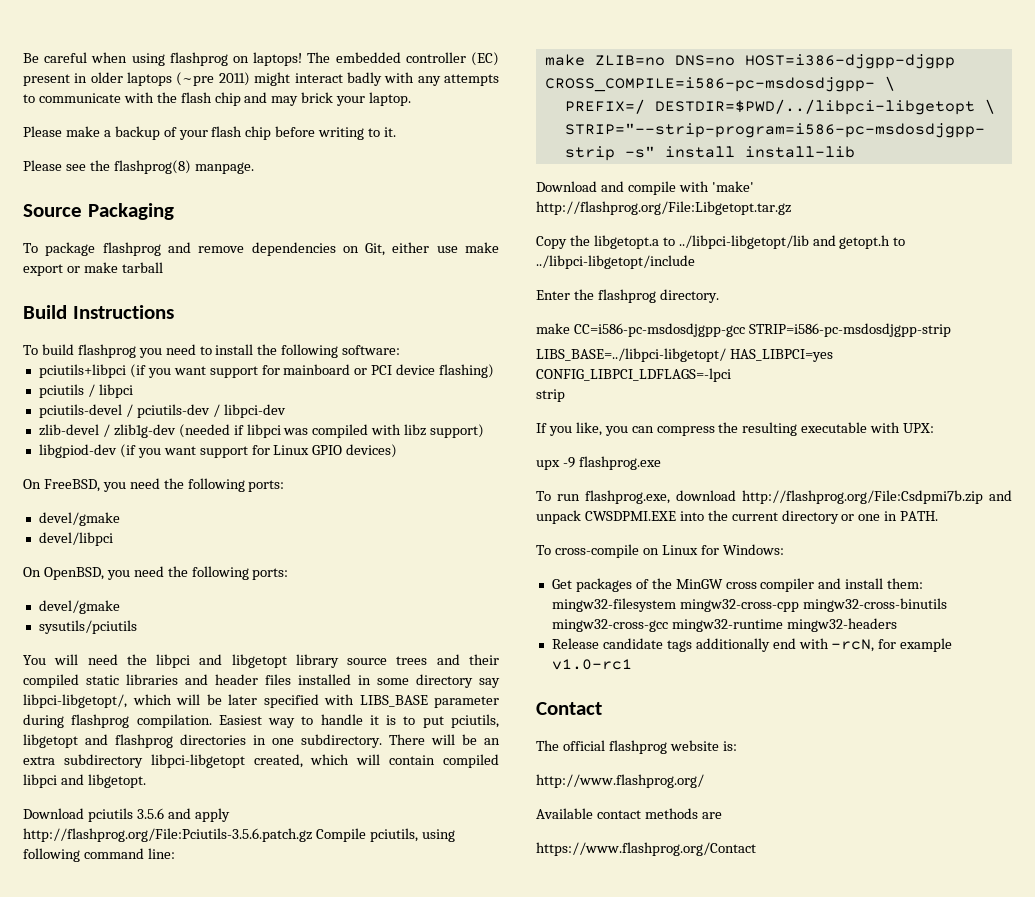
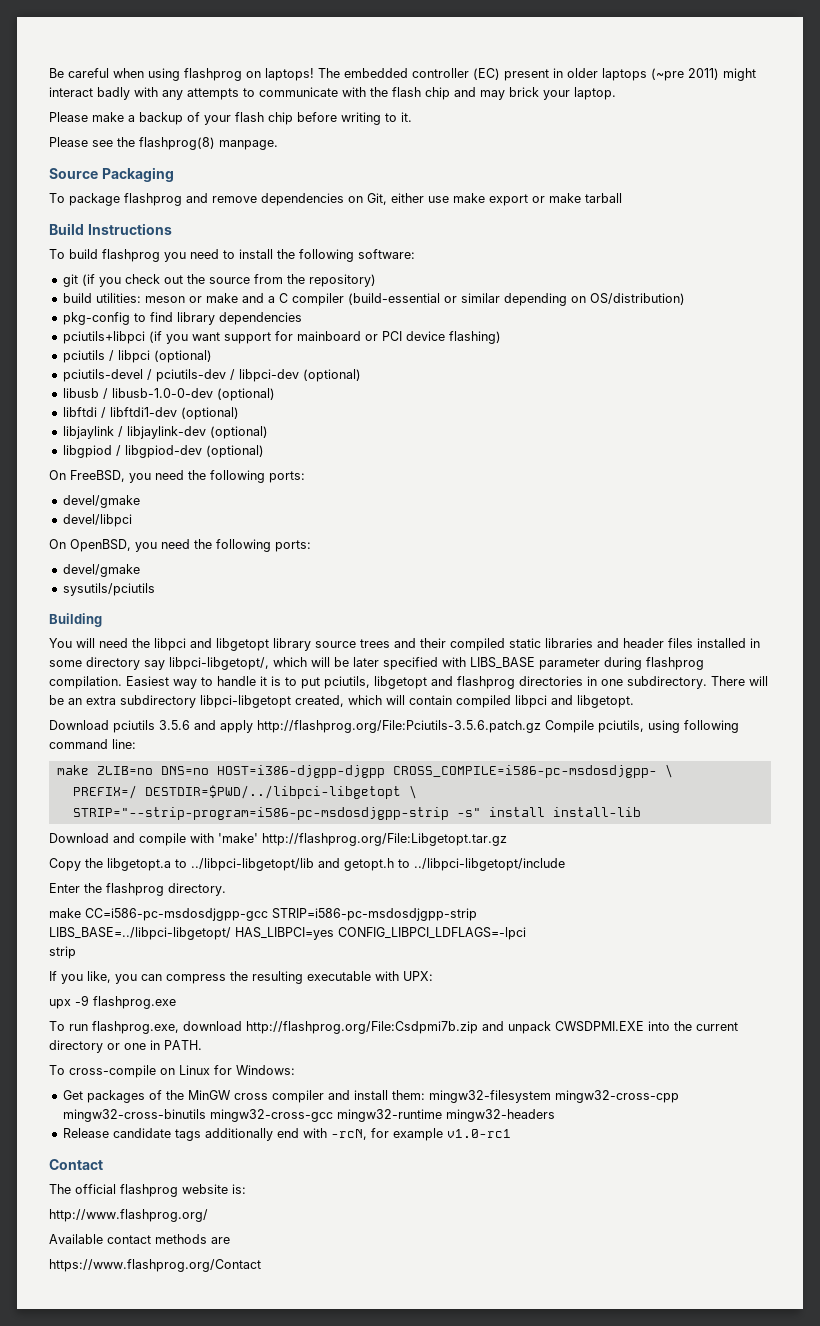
(401, 350) none -> [62,274,376,287] [62,293,685,306] [62,312,302,325] // git (if you check out the source from the repository) // build utilities: meson or make and a C compiler (build-essential or similar depending on OS/distribution) // pkg-config to find library dependencies
(133, 391) none -> [153,350,212,363] (optional)
[38,424,485,438] [38,444,398,458] // zlib-devel / zlib1g-dev (needed if libpci was compiled with libz support) // libgpiod-dev (if you want support for Linux GPIO devices) -> [302,369,361,382] [62,388,275,401] [62,407,239,420] [62,426,268,439] [62,445,264,458] (optional) // libusb / libusb-1.0-0-dev (optional) // libftdi / libftdi1-dev (optional) // libjaylink / libjaylink-dev (optional) // libgpiod / libgpiod-dev (optional)
(137, 627) none -> [49,613,102,627] // Building

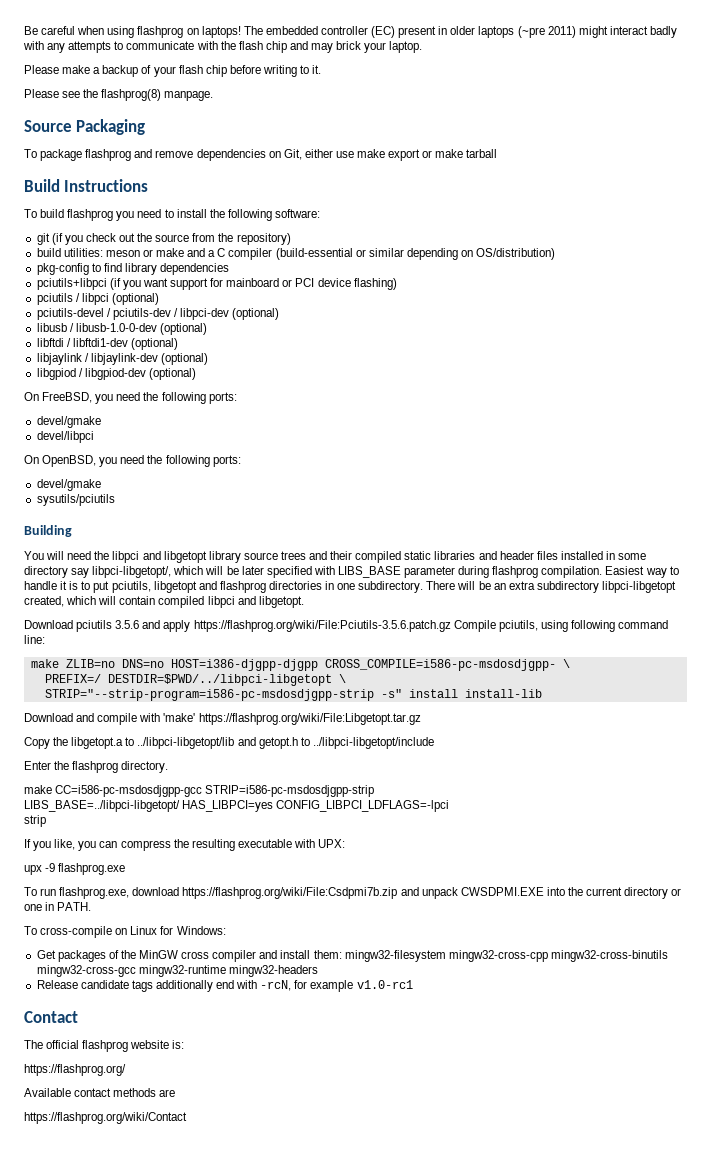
[257,720,541,733] http://flashprog.org/File:Pciutils-3.5.6.patch.gz -> [193,620,451,632] https://flashprog.org/wiki/File:Pciutils-3.5.6.patch.gz
[262,833,507,846] http://flashprog.org/File:Libgetopt.tar.gz -> [198,713,421,725] https://flashprog.org/wiki/File:Libgetopt.tar.gz
[246,1021,478,1034] http://flashprog.org/File:Csdpmi7b.zip -> [182,887,398,899] https://flashprog.org/wiki/File:Csdpmi7b.zip
[49,1209,208,1222] http://www.flashprog.org/ -> [24,1064,126,1076] https://flashprog.org/
[49,1259,261,1272] https://www.flashprog.org/Contact -> [24,1112,187,1124] https://flashprog.org/wiki/Contact

